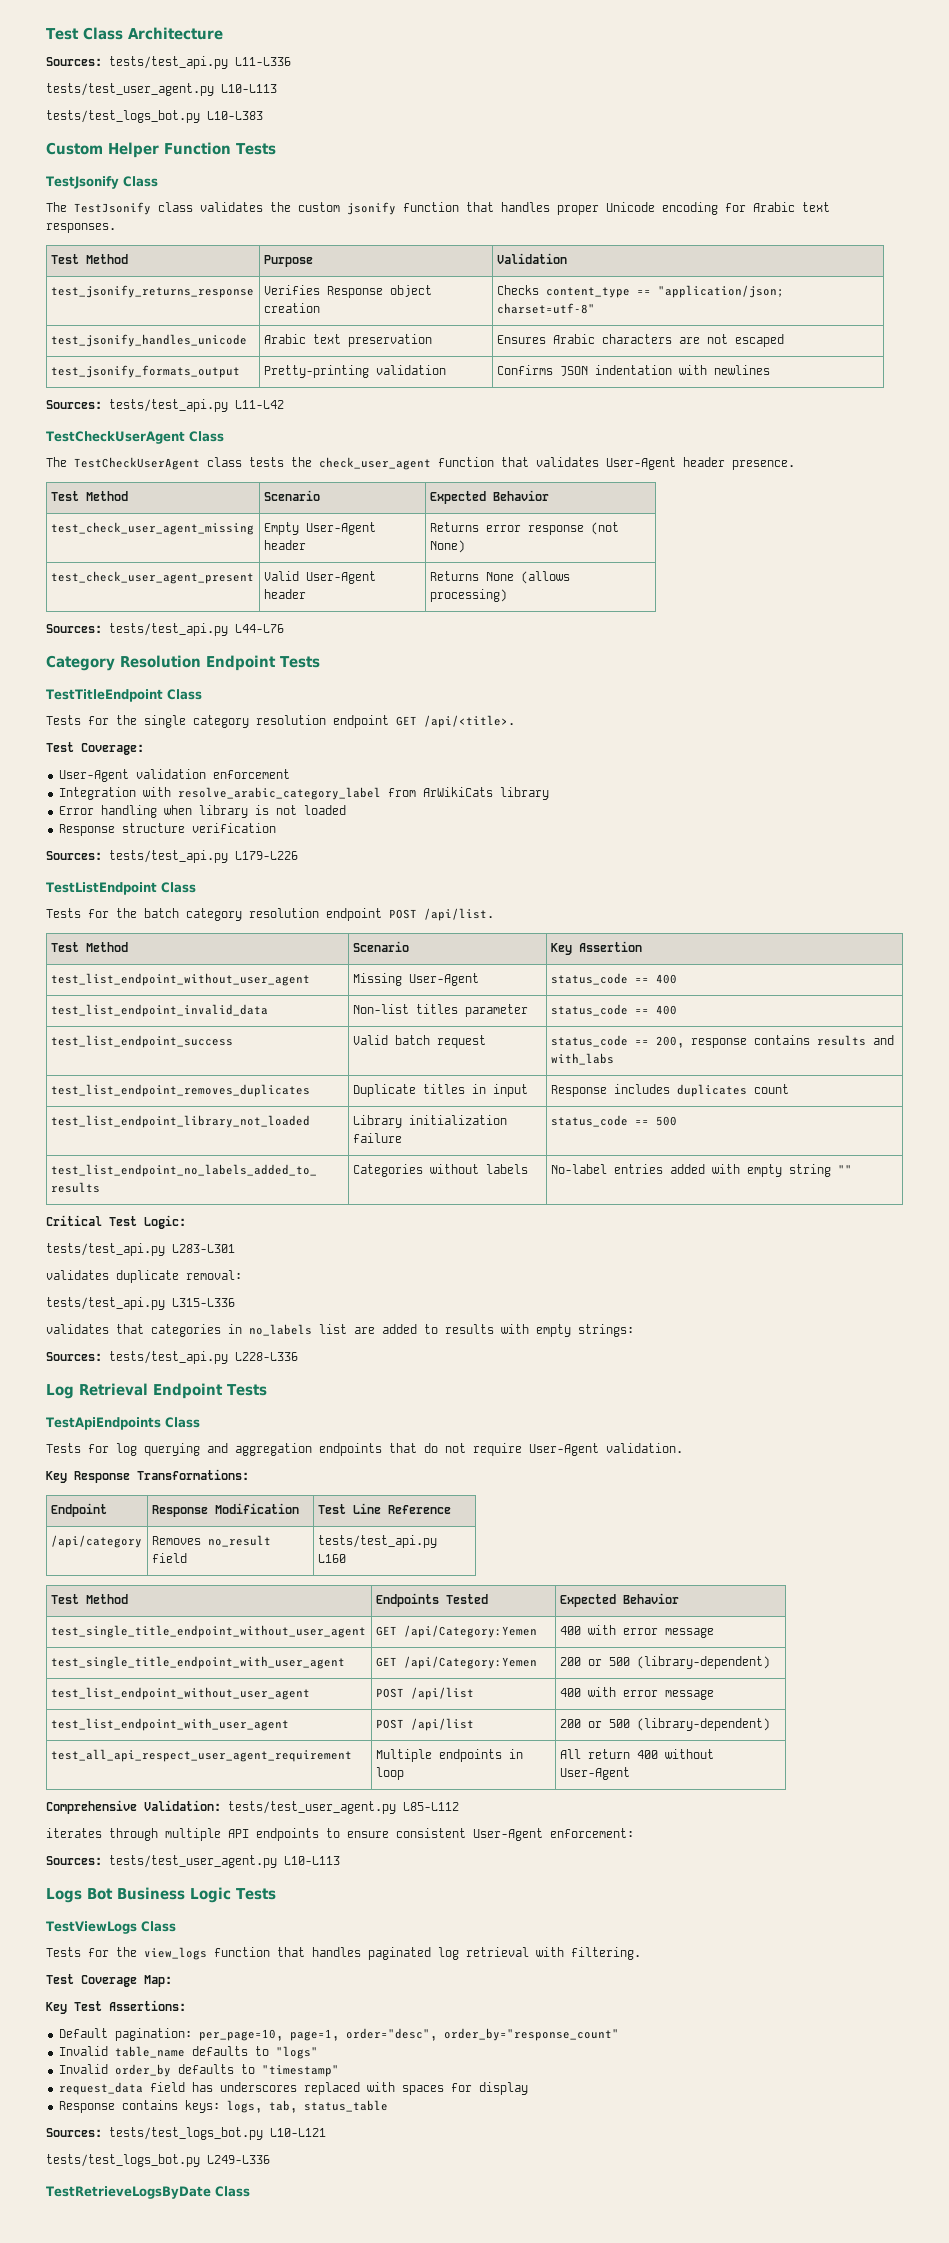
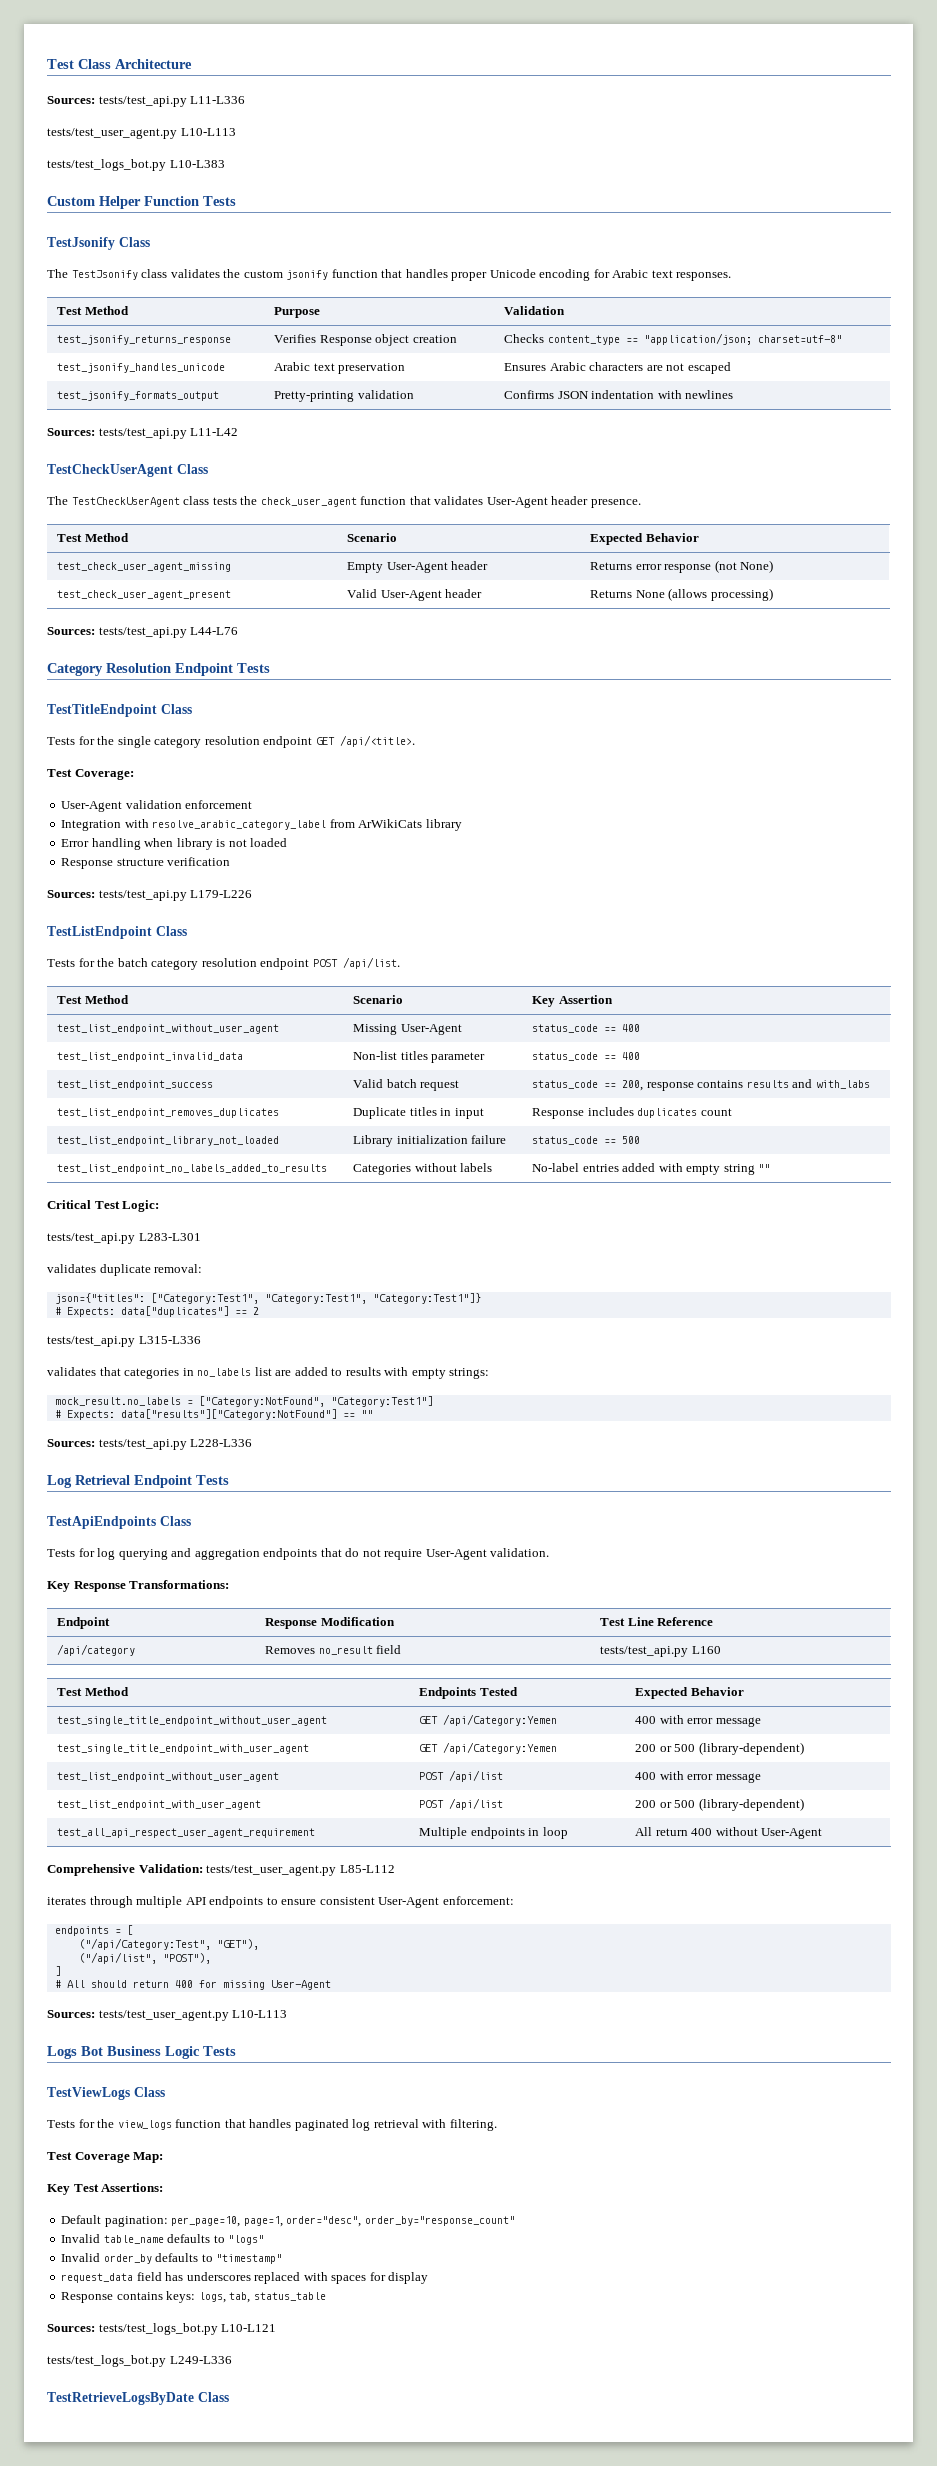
(242, 1275) none -> [54,1293,481,1304] [54,1306,259,1317] // json={"titles": ["Category:Test1", "Category:Test1", "Category:Test1"]} // # Expects: data["duplicates"] == 2
(634, 1330) none -> [54,1396,433,1407] [54,1409,373,1420] // mock_result.no_labels = ["Category:NotFound", "Category:Test1"] // # Expects: data["results"]["Category:NotFound"] == ""
(634, 1833) none -> [54,1925,133,1936] [78,1938,259,1950] [78,1952,211,1964] [54,1966,61,1976] [54,1980,331,1990] // endpoints = [ // ("/api/Category:Test", "GET"), // ("/api/list", "POST"), // ] // # All should return 400 for missing User-Agent

